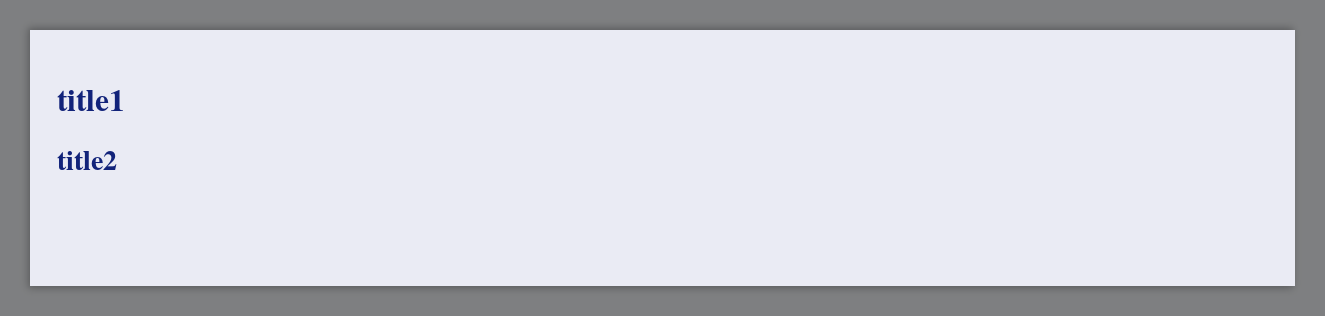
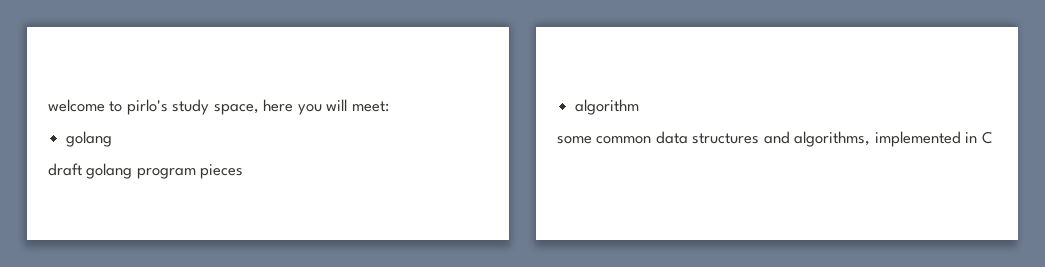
[57,90,125,111] [57,151,117,170] title1 // title2 -> [48,99,389,115] [66,131,113,147] [48,163,244,179] [575,99,640,115] [557,131,992,147] welcome to pirlo's study space, here you will meet: // golang // draft golang program pieces // algorithm // some common data structures and algorithms, implemented in C

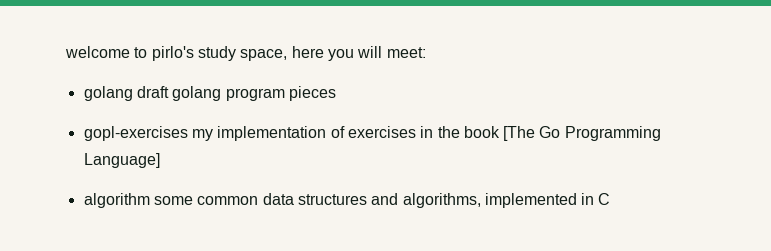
(113, 139) // -> (133, 93) none
(244, 171) none -> [83,126,661,141] [83,153,160,168] // gopl-exercises my implementation of exercises in the book [The Go Programming Language]
(640, 107) // -> (150, 200) none

